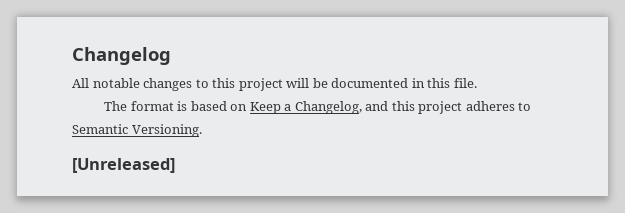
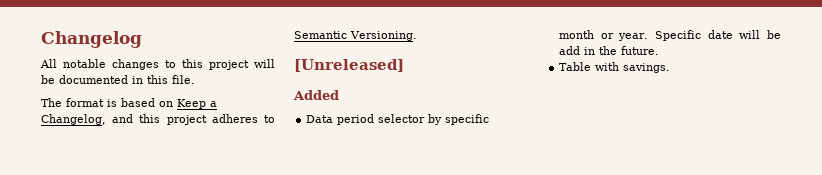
(175, 165) none -> [293,90,339,100] [306,114,490,125] [559,30,781,41] [559,46,660,55] [559,62,671,73] // Added // Data period selector by specific month or year. Specific date will be add in the future. // Table with savings.

